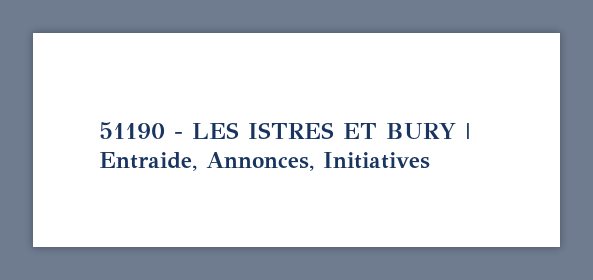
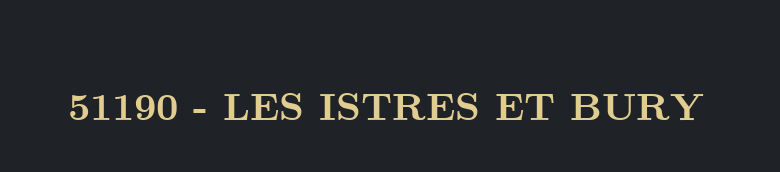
[465,123,471,139] [99,152,430,171] | Entraide, Annonces, Initiatives -> (704, 107) none

